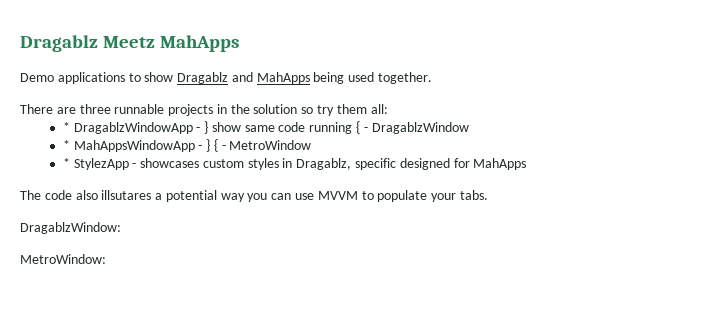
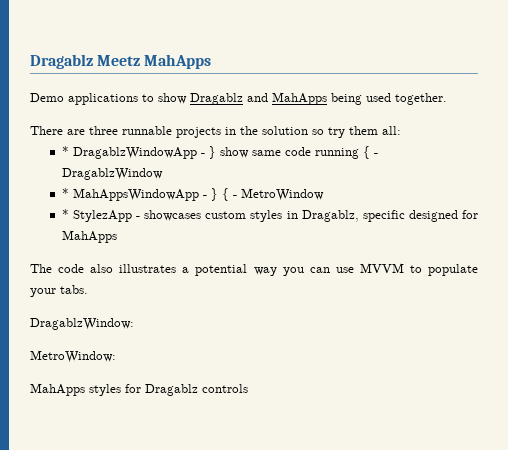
[101,190,152,200] illsutares -> [119,264,177,273] illustrates
(106, 259) none -> [30,383,248,396] // MahApps styles for Dragablz controls

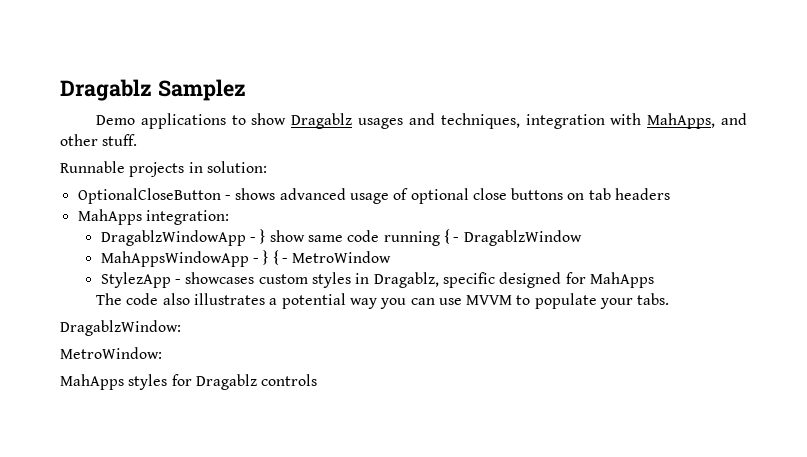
[30,54,212,69] Dragablz Meetz MahApps -> [60,79,246,101] Dragablz Samplez
[247,92,447,105] [30,126,401,138] [61,146,69,156] and MahApps being used together. // There are three runnable projects in the solution so try them all: // * -> [358,113,747,129] [60,134,138,146] [60,161,267,177] [77,188,671,204] [77,209,229,225] usages and techniques, integration with MahApps, and other stuff. // Runnable projects in solution: // OptionalCloseButton - shows advanced usage of optional close buttons on tab headers // MahApps integration: //
[61,188,69,198] * -> (582, 238) none
[61,209,69,219] * -> (392, 257) none

